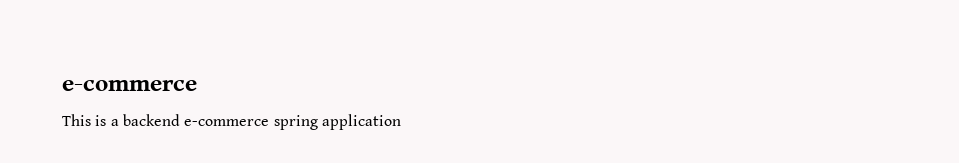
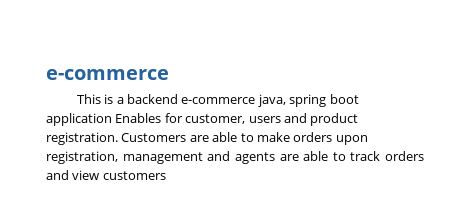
[273,114,401,130] spring application -> [257,94,359,107] [46,113,359,126] [46,132,368,145] [46,151,424,164] [46,170,166,180] java, spring boot application Enables for customer, users and product registration. Customers are able to make orders upon registration, management and agents are able to track orders and view customers

